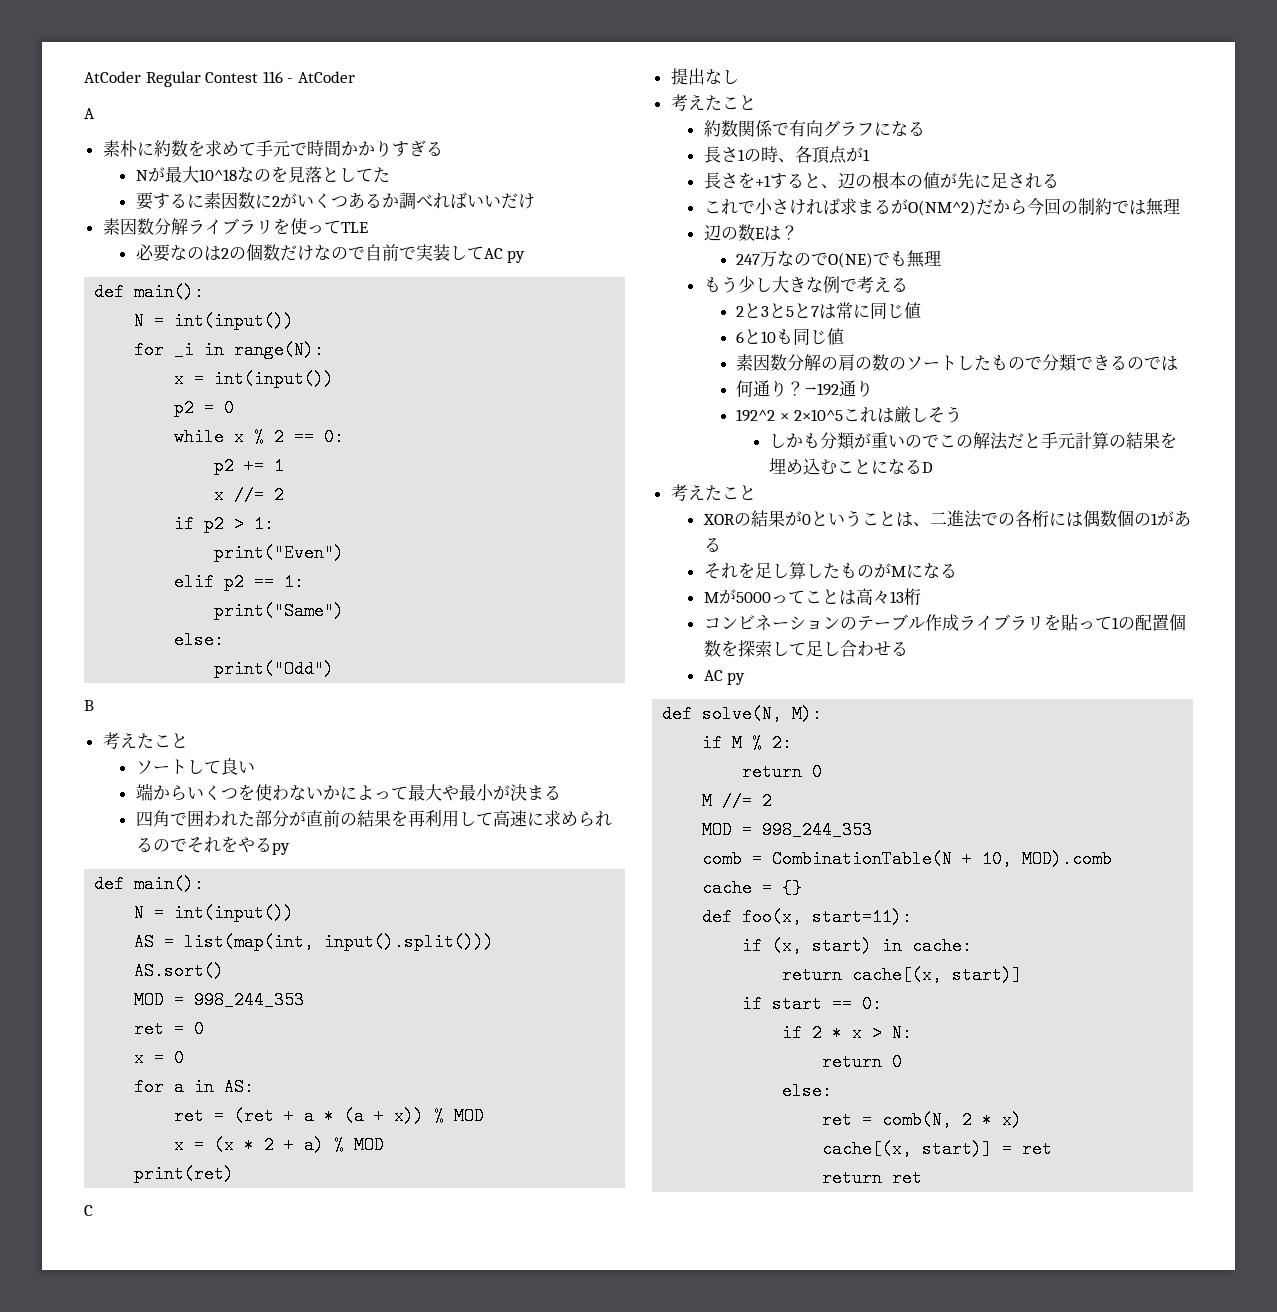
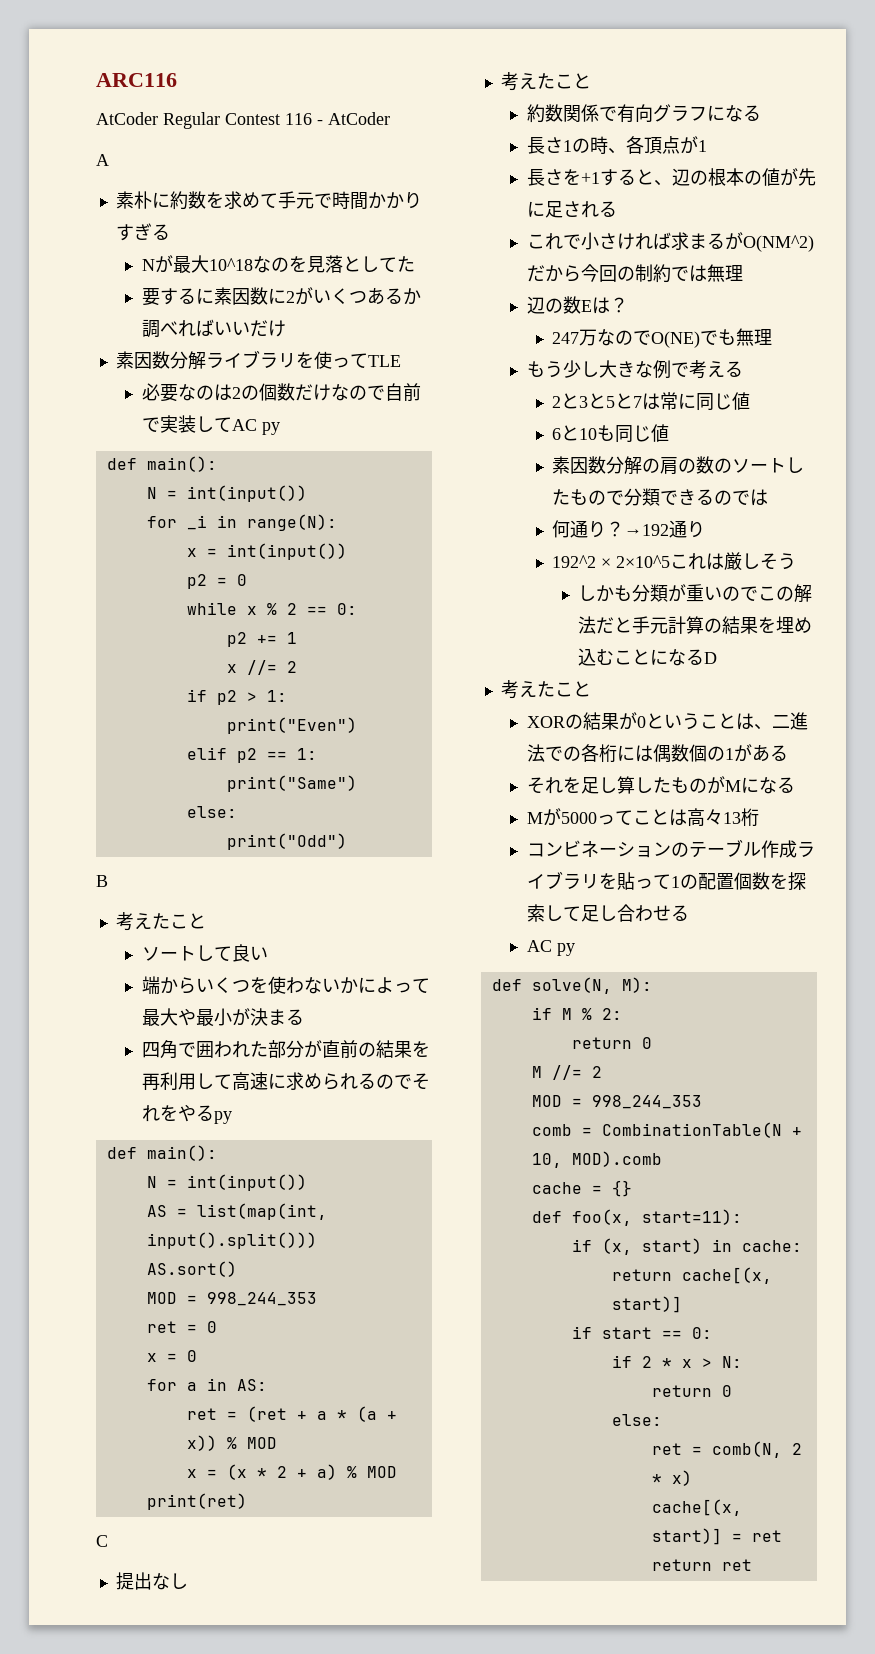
(84, 77) none -> [96,73,177,87] ARC116 //

